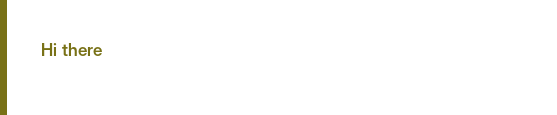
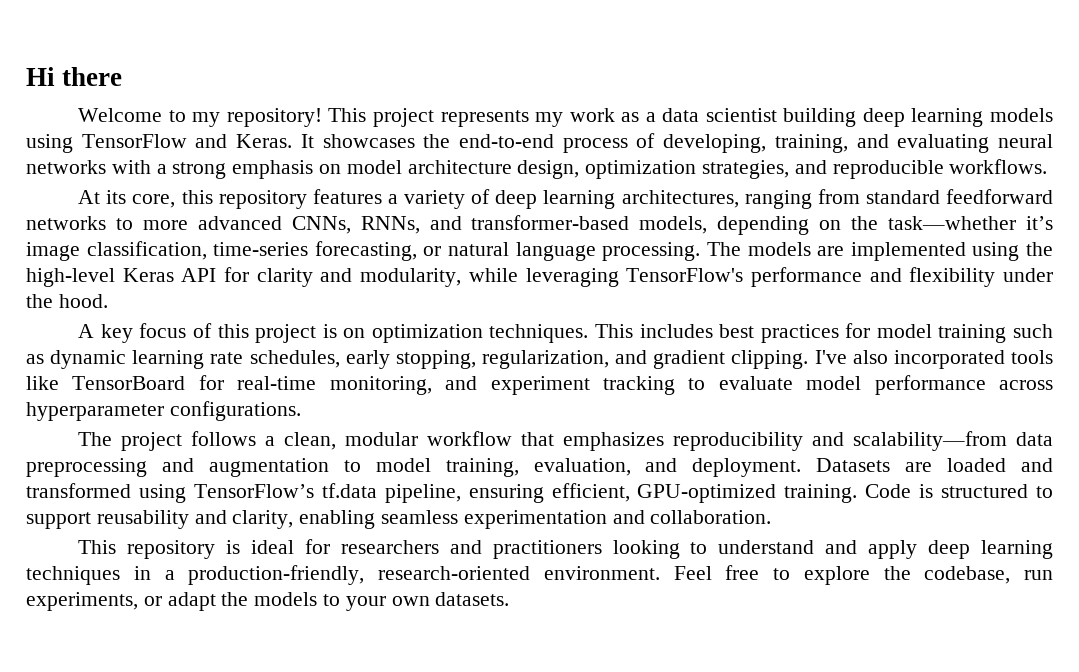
(102, 49) none -> [78,108,1053,127] [26,133,1053,153] [26,159,1048,179] [78,189,1053,209] [26,215,1053,235] [26,241,1054,261] [26,267,1053,287] [26,294,108,308] [78,323,1053,343] [26,350,1053,369] [26,375,1053,395] [26,401,301,421] [78,431,1053,451] [26,458,1053,477] [26,483,1053,503] [26,510,772,529] [78,539,1054,559] [26,565,1053,585] [26,592,510,611] // Welcome to my repository! This project represents my work as a data scientist building deep learning models using TensorFlow and Keras. It showcases the end-to-end process of developing, training, and evaluating neural networks with a strong emphasis on model architecture design, optimization strategies, and reproducible workflows. // At its core, this repository features a variety of deep learning architectures, ranging from standard feedforward networks to more advanced CNNs, RNNs, and transformer-based models, depending on the task—whether it’s image classification, time-series forecasting, or natural language processing. The models are implemented using the high-level Keras API for clarity and modularity, while leveraging TensorFlow's performance and flexibility under the hood. // A key focus of this project is on optimization techniques. This includes best practices for model training such as dynamic learning rate schedules, early stopping, regularization, and gradient clipping. I've also incorporated tools like TensorBoard for real-time monitoring, and experiment tracking to evaluate model performance across hyperparameter configurations. // The project follows a clean, modular workflow that emphasizes reproducibility and scalability—from data preprocessing and augmentation to model training, evaluation, and deployment. Datasets are loaded and transformed using TensorFlow’s tf.data pipeline, ensuring efficient, GPU-optimized training. Code is structured to support reusability and clarity, enabling seamless experimentation and collaboration. // This repository is ideal for researchers and practitioners looking to understand and apply deep learning techniques in a production-friendly, research-oriented environment. Feel free to explore the codebase, run experiments, or adapt the models to your own datasets.

